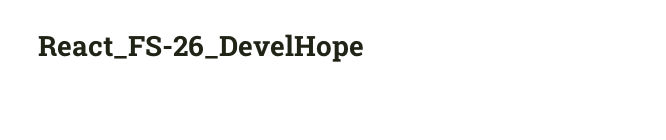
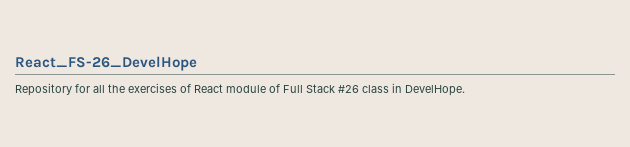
(364, 48) none -> [15,83,465,96] // Repository for all the exercises of React module of Full Stack #26 class in DevelHope.

